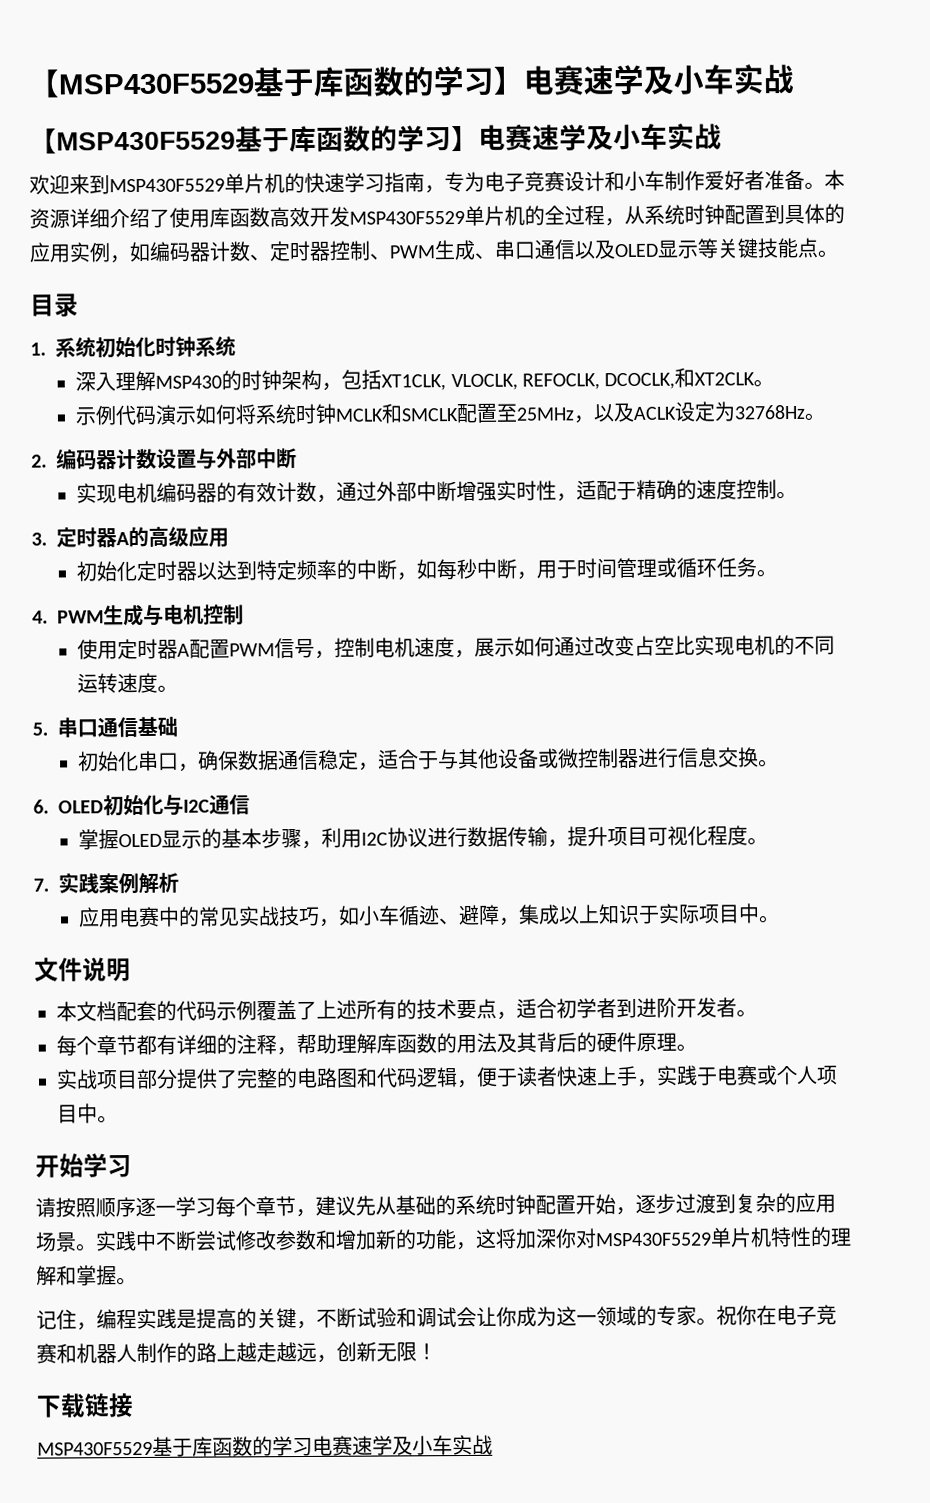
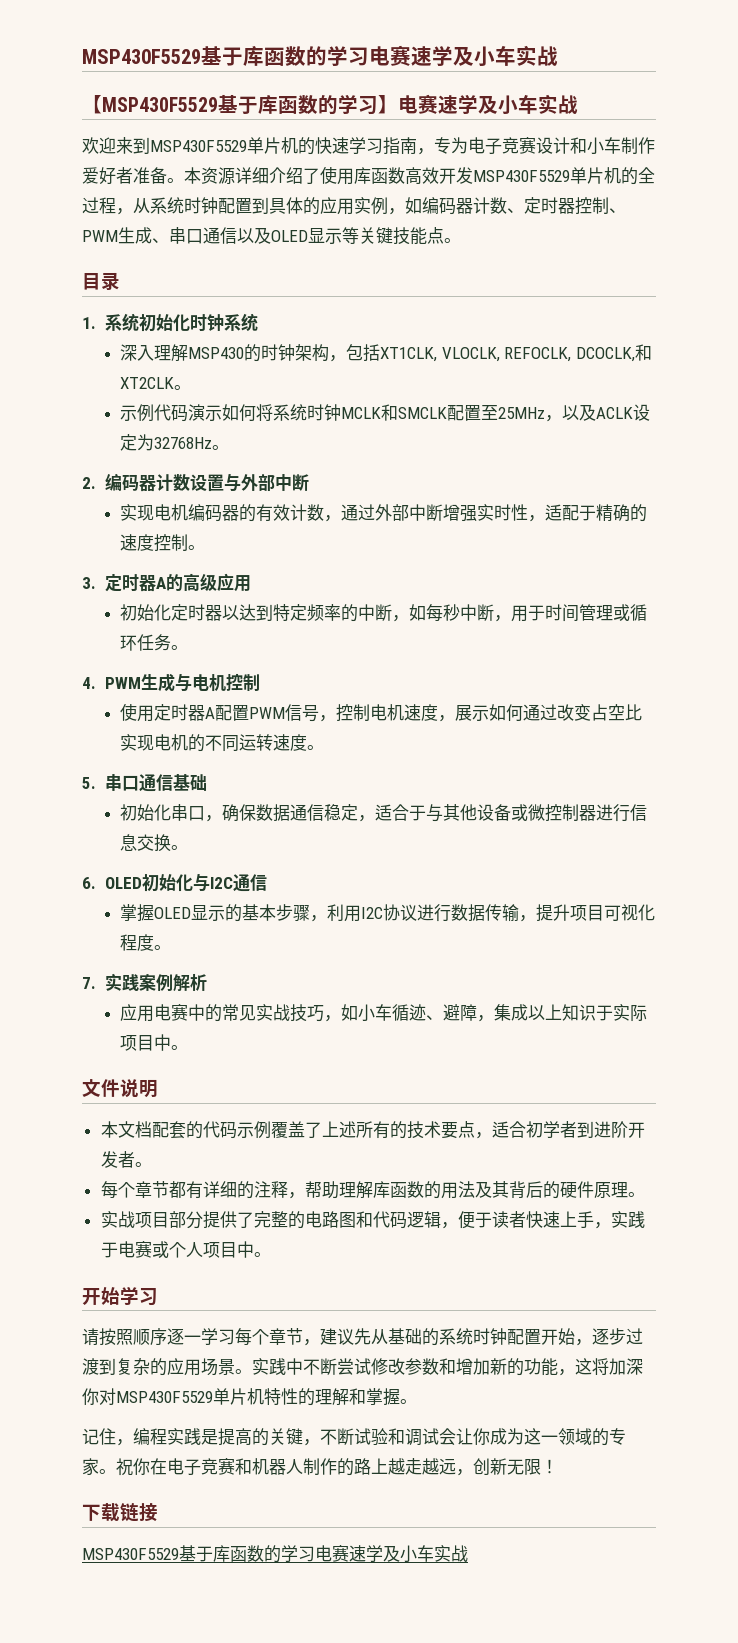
[28,65,524,98] 【MSP430F5529基于库函数的学习】 -> [82,46,369,66] MSP430F5529基于库函数的学习

